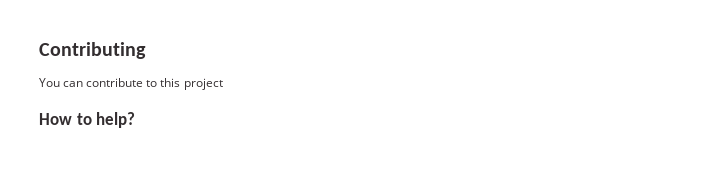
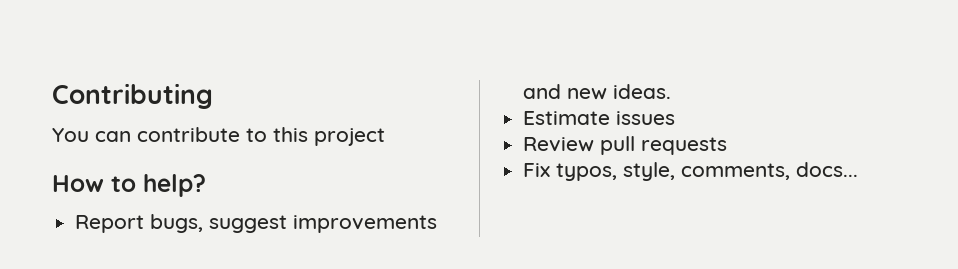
(136, 120) none -> [75,214,438,233] [523,84,672,100] [523,111,676,125] [523,136,728,155] [523,162,859,181] // Report bugs, suggest improvements and new ideas. // Estimate issues // Review pull requests // Fix typos, style, comments, docs...

